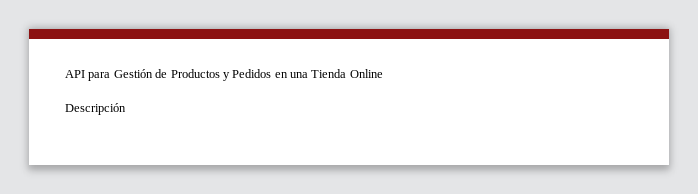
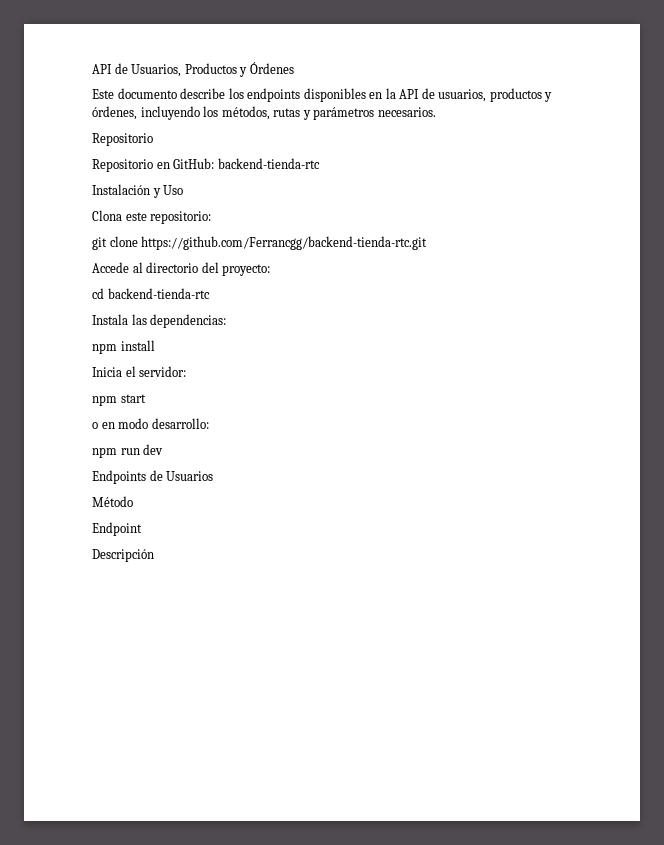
[65,69,383,81] API para Gestión de Productos y Pedidos en una Tienda Online -> [92,62,294,77] [92,88,553,102] [92,106,436,120] [92,133,153,146] [92,158,320,172] [92,184,184,198] [92,210,212,224] [92,236,428,250] [92,262,271,276] [92,288,210,299] [92,314,227,328] [92,340,155,354] [92,366,187,377] [92,394,146,406] [92,418,209,429] [92,444,164,458] [92,470,214,484] [92,496,133,507] [92,522,142,536] API de Usuarios, Productos y Órdenes // Este documento describe los endpoints disponibles en la API de usuarios, productos y órdenes, incluyendo los métodos, rutas y parámetros necesarios. // Repositorio // Repositorio en GitHub: backend-tienda-rtc // Instalación y Uso // Clona este repositorio: // git clone https://github.com/Ferrancgg/backend-tienda-rtc.git // Accede al directorio del proyecto: // cd backend-tienda-rtc // Instala las dependencias: // npm install // Inicia el servidor: // npm start // o en modo desarrollo: // npm run dev // Endpoints de Usuarios // Método // Endpoint

